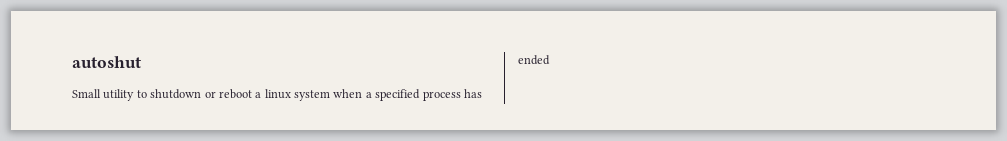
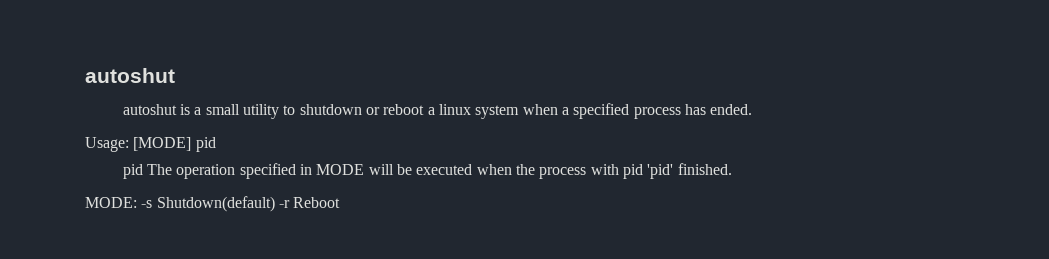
[72,89,101,98] Small -> [122,104,240,115] autoshut is a small
[518,55,550,65] ended -> [710,104,753,115] [85,137,216,152] [122,163,732,179] [85,196,341,212] ended. // Usage: [MODE] pid // pid The operation specified in MODE will be executed when the process with pid 'pid' finished. // MODE: -s Shutdown(default) -r Reboot

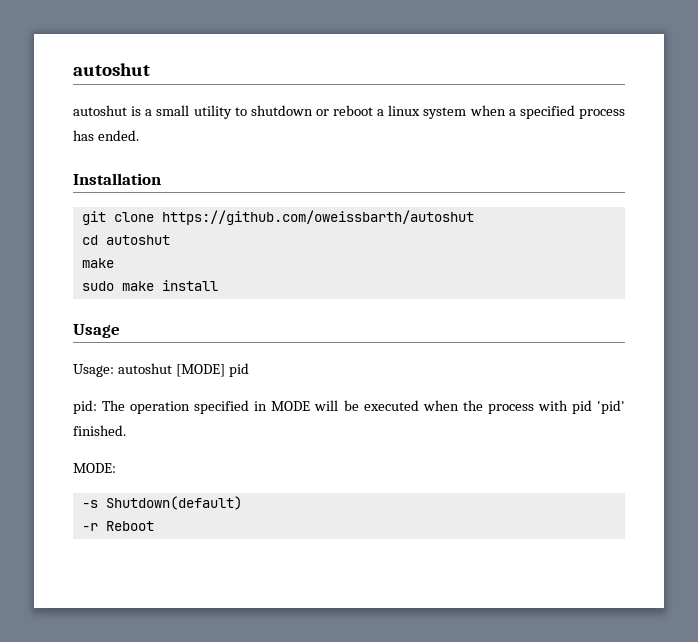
(753, 109) none -> [73,173,161,185] [81,210,474,225] [81,235,170,245] [81,258,114,268] [81,280,218,291] [73,324,120,338] // Installation // git clone https://github.com/oweissbarth/autoshut // cd autoshut // make // sudo make install // Usage
(129, 144) none -> [117,363,172,374] autoshut
[122,164,143,179] pid -> [73,400,97,414] pid:
(137, 202) none -> (116, 468) //
(275, 204) none -> (242, 503) //

